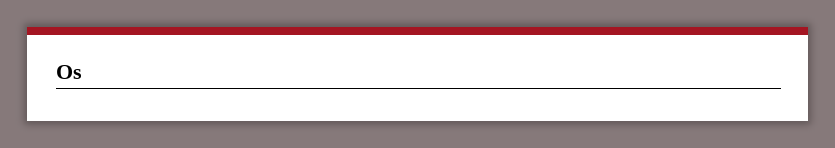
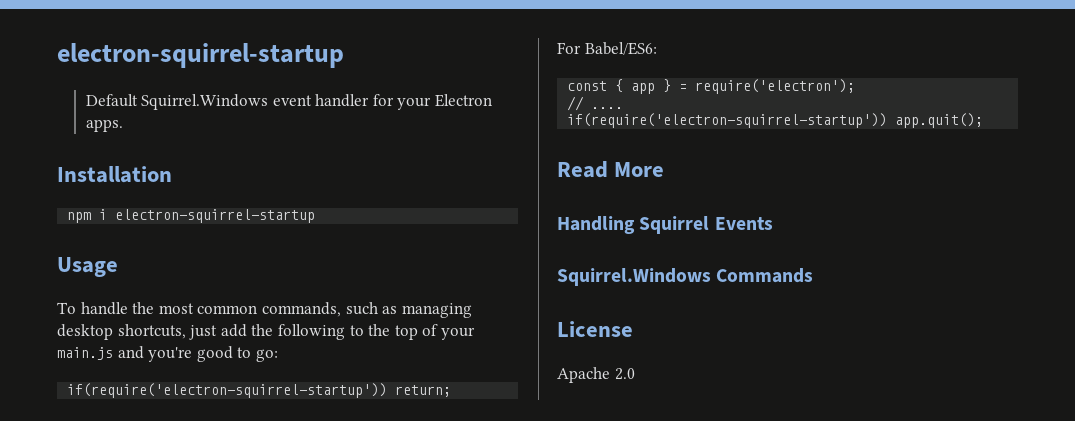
[56,65,82,79] Os -> [57,43,344,68] [85,94,493,110] [85,119,123,132] [57,166,172,183] [67,209,316,223] [57,257,118,277] [57,302,472,318] [57,324,475,340] [57,346,278,362] [67,383,452,398] [557,42,657,55] [567,79,856,94] [567,96,624,111] [567,113,984,128] [557,161,665,178] [557,216,773,234] [557,268,814,286] [557,321,633,337] [557,367,635,383] electron-squirrel-startup // Default Squirrel.Windows event handler for your Electron apps. // Installation // npm i electron-squirrel-startup // Usage // To handle the most common commands, such as managing desktop shortcuts, just add the following to the top of your main.js and you're good to go: // if(require('electron-squirrel-startup')) return; // For Babel/ES6: // const { app } = require('electron'); // // .... // if(require('electron-squirrel-startup')) app.quit(); // Read More // Handling Squirrel Events // Squirrel.Windows Commands // License // Apache 2.0

